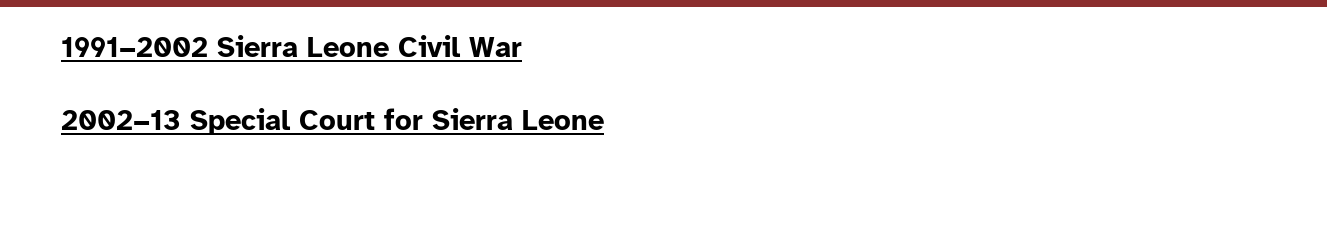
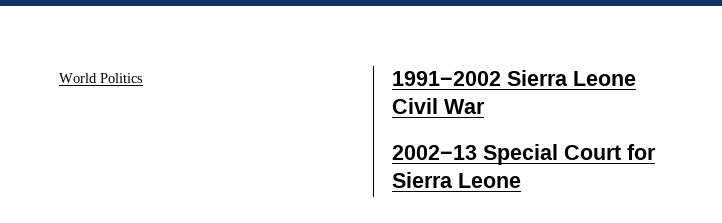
(61, 47) none -> [59,73,143,83] World Politics //

